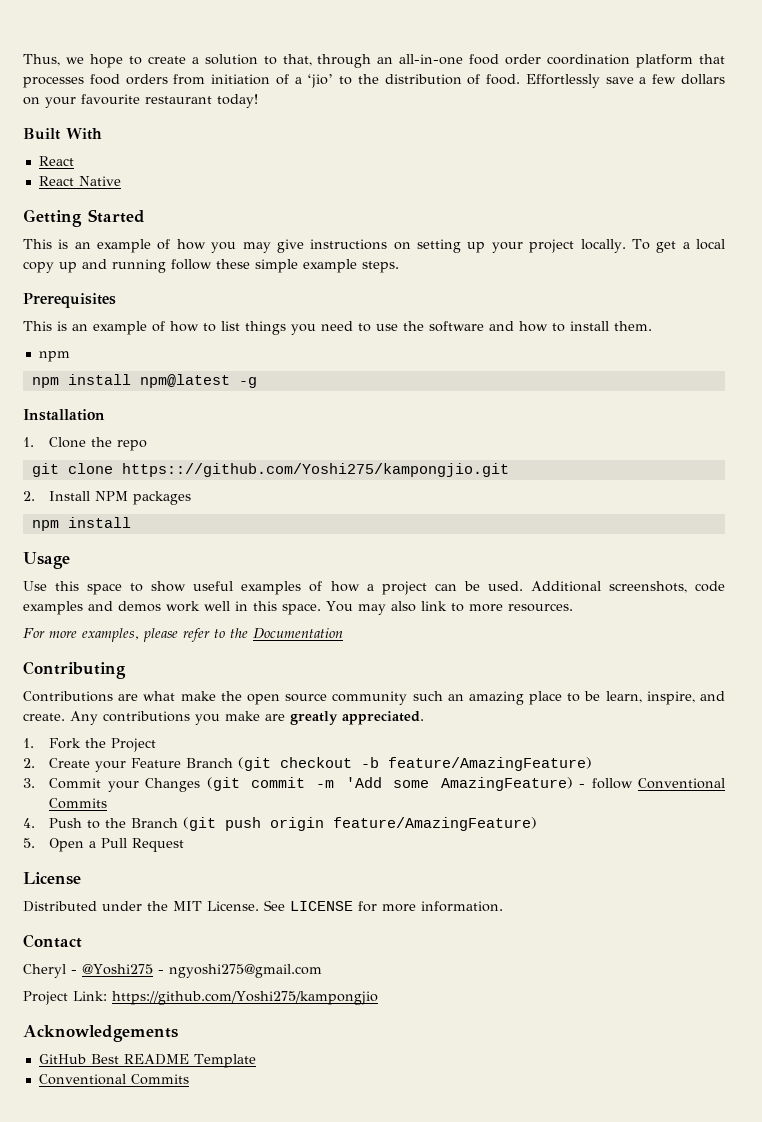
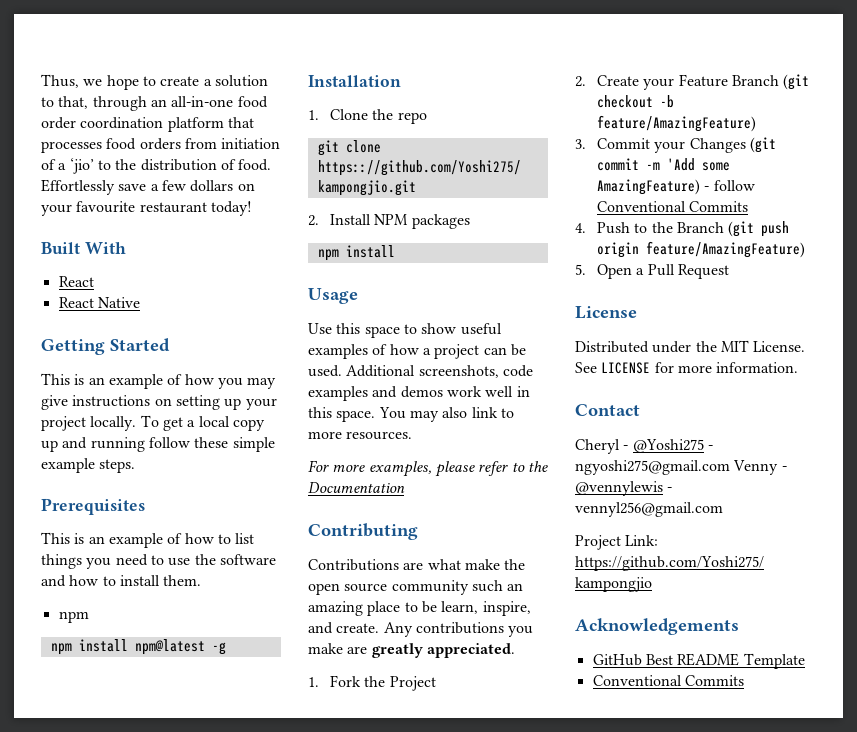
(322, 971) none -> [733,460,787,475] [575,481,673,496] [575,502,723,517] Venny - @vennylewis - vennyl256@gmail.com

